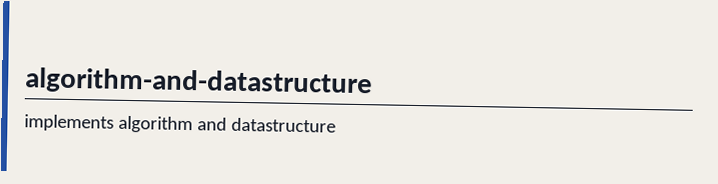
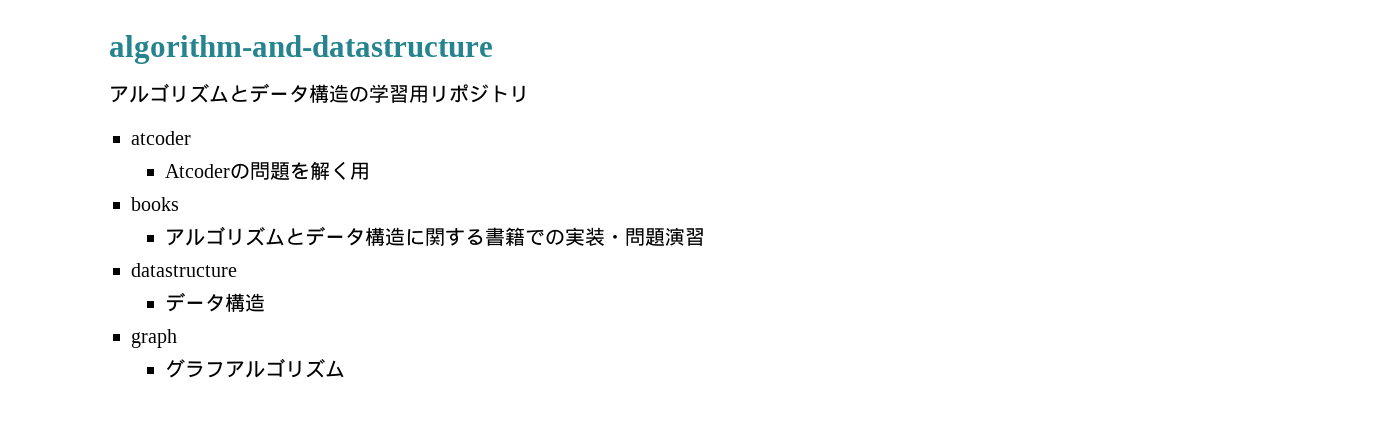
[24,114,336,134] implements algorithm and datastructure -> [109,83,529,103] [131,131,191,145] [164,161,370,180] [131,197,179,211] [164,226,705,246] [131,263,237,277] [164,292,265,312] [131,329,177,348] [164,358,345,378] アルゴリズムとデータ構造の学習用リポジトリ // atcoder // Atcoderの問題を解く用 // books // アルゴリズムとデータ構造に関する書籍での実装・問題演習 // datastructure // データ構造 // graph // グラフアルゴリズム

